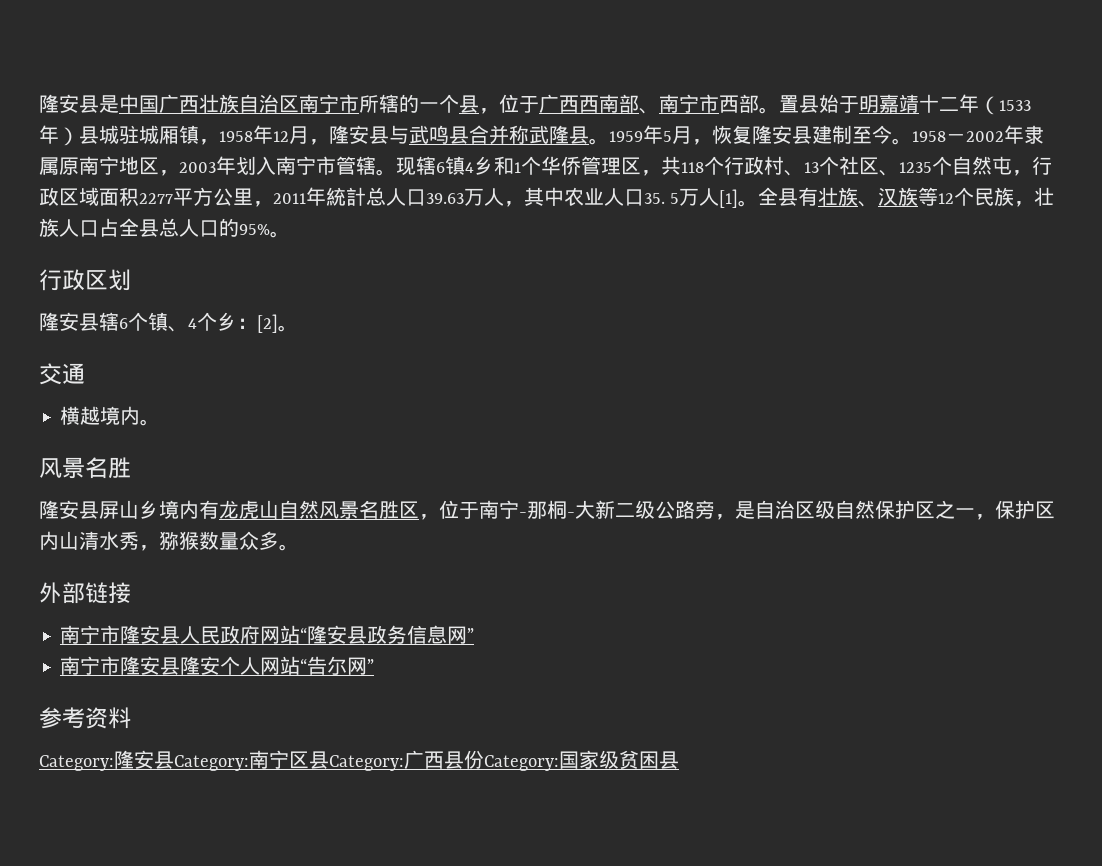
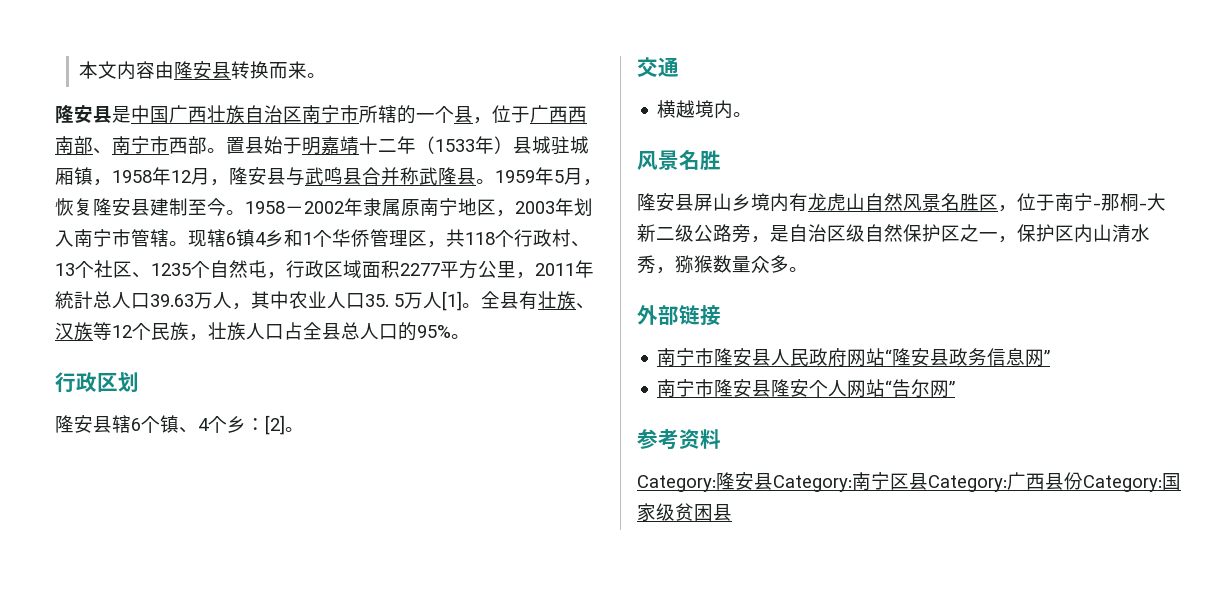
(39, 103) none -> [79,61,327,80] 本文内容由隆安县转换而来。 //

